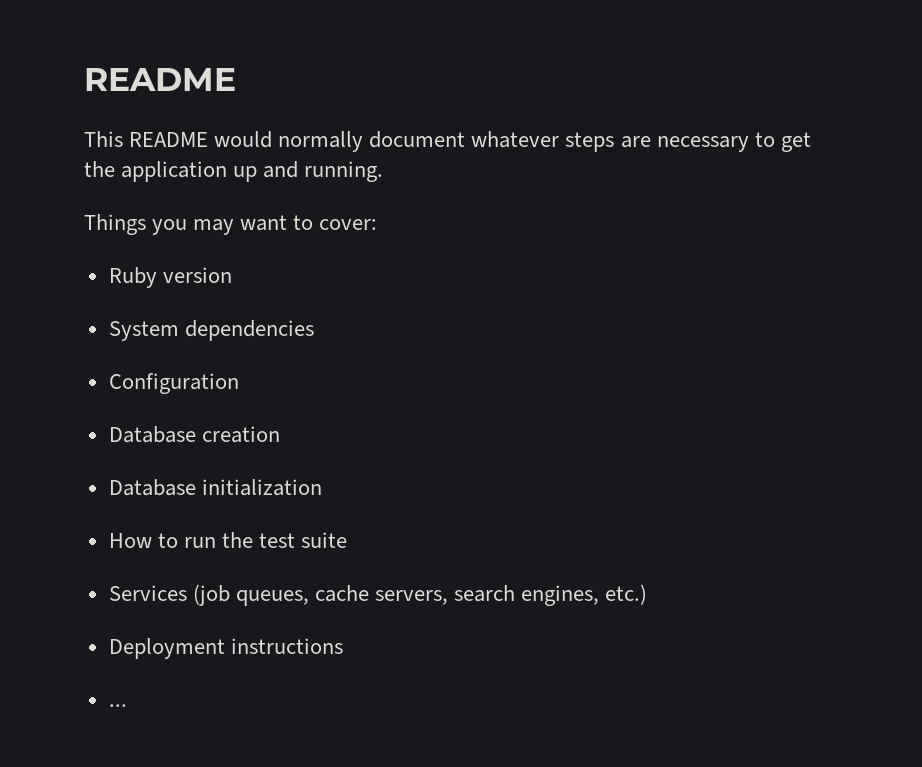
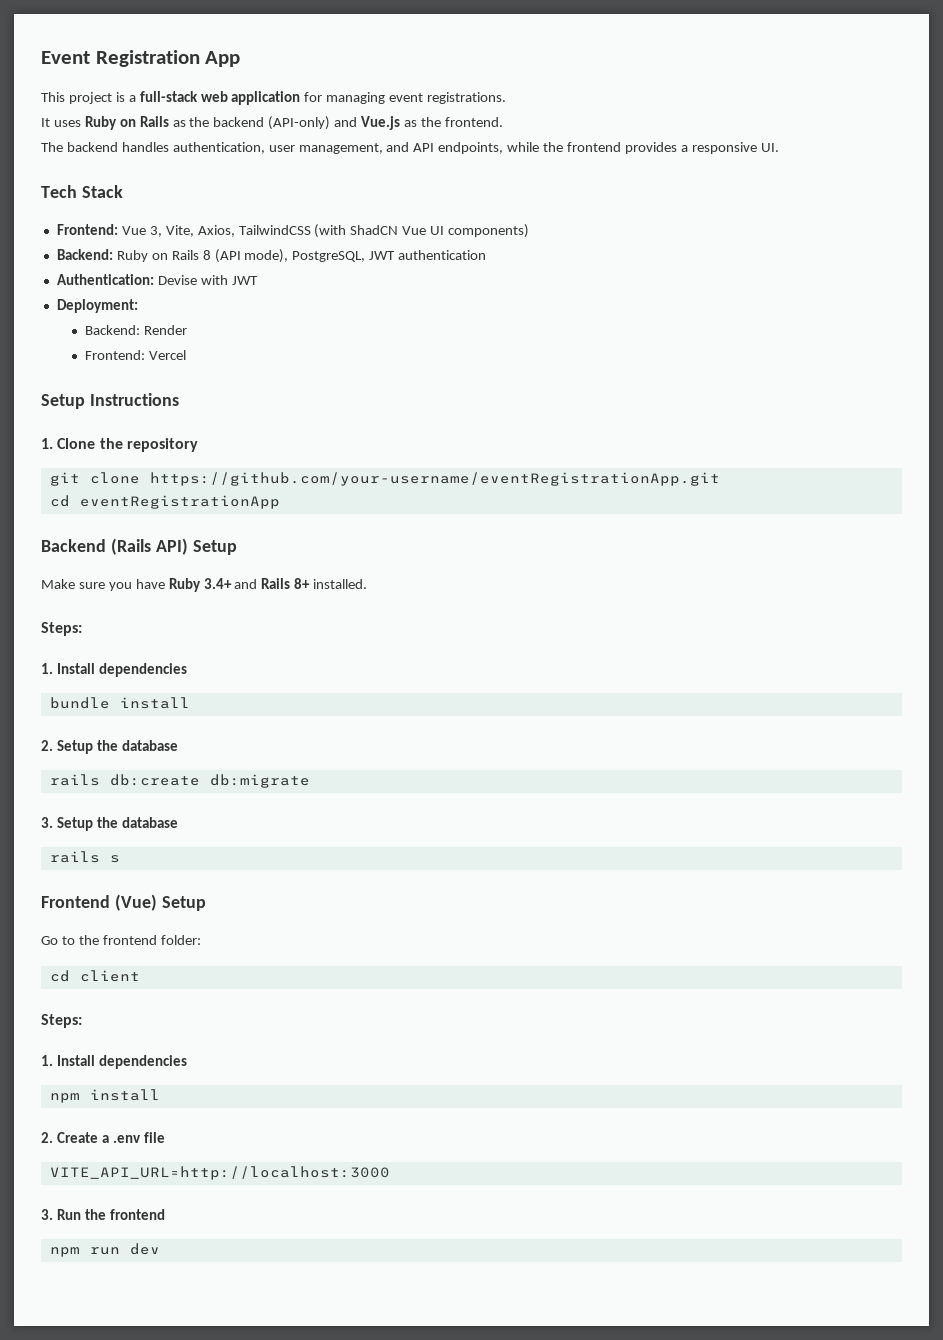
[84,68,236,91] [84,131,811,152] [84,161,384,182] [84,214,378,235] [108,267,232,288] [108,320,314,341] [108,373,239,394] [108,426,280,443] [108,479,322,496] [108,532,348,548] [108,584,648,606] [108,638,343,659] [108,704,127,707] README // This README would normally document whatever steps are necessary to get the application up and running. // Things you may want to cover: // Ruby version // System dependencies // Configuration // Database creation // Database initialization // How to run the test suite // Services (job queues, cache servers, search engines, etc.) // Deployment instructions // ... -> [41,50,241,67] [41,91,507,105] [41,116,503,130] [41,142,779,154] [41,185,123,198] [56,224,530,238] [56,249,487,263] [56,274,258,285] [56,299,138,313] [84,325,187,335] [84,350,186,360] [41,393,179,409] [41,438,198,452] [49,472,720,486] [49,495,280,509] [41,538,237,555] [41,578,368,592] [41,622,82,636] [41,663,187,677] [49,697,190,709] [41,740,178,754] [49,774,310,788] [41,817,178,831] [49,851,120,863] [41,894,206,911] [41,935,201,945] [49,970,140,982] [41,1014,82,1028] [41,1055,187,1069] [49,1089,160,1103] [41,1132,165,1143] [49,1166,390,1180] [41,1209,165,1220] [49,1243,160,1257] Event Registration App // This project is a full-stack web application for managing event registrations. // It uses Ruby on Rails as the backend (API-only) and Vue.js as the frontend. // The backend handles authentication, user management, and API endpoints, while the frontend provides a responsive UI. // Tech Stack // Frontend: Vue 3, Vite, Axios, TailwindCSS (with ShadCN Vue UI components) // Backend: Ruby on Rails 8 (API mode), PostgreSQL, JWT authentication // Authentication: Devise with JWT // Deployment: // Backend: Render // Frontend: Vercel // Setup Instructions // 1. Clone the repository // git clone https://github.com/your-username/eventRegistrationApp.git // cd eventRegistrationApp // Backend (Rails API) Setup // Make sure you have Ruby 3.4+ and Rails 8+ installed. // Steps: // 1. Install dependencies // bundle install // 2. Setup the database // rails db:create db:migrate // 3. Setup the database // rails s // Frontend (Vue) Setup // Go to the frontend folder: // cd client // Steps: // 1. Install dependencies // npm install // 2. Create a .env file // VITE_API_URL=http://localhost:3000 // 3. Run the frontend // npm run dev

